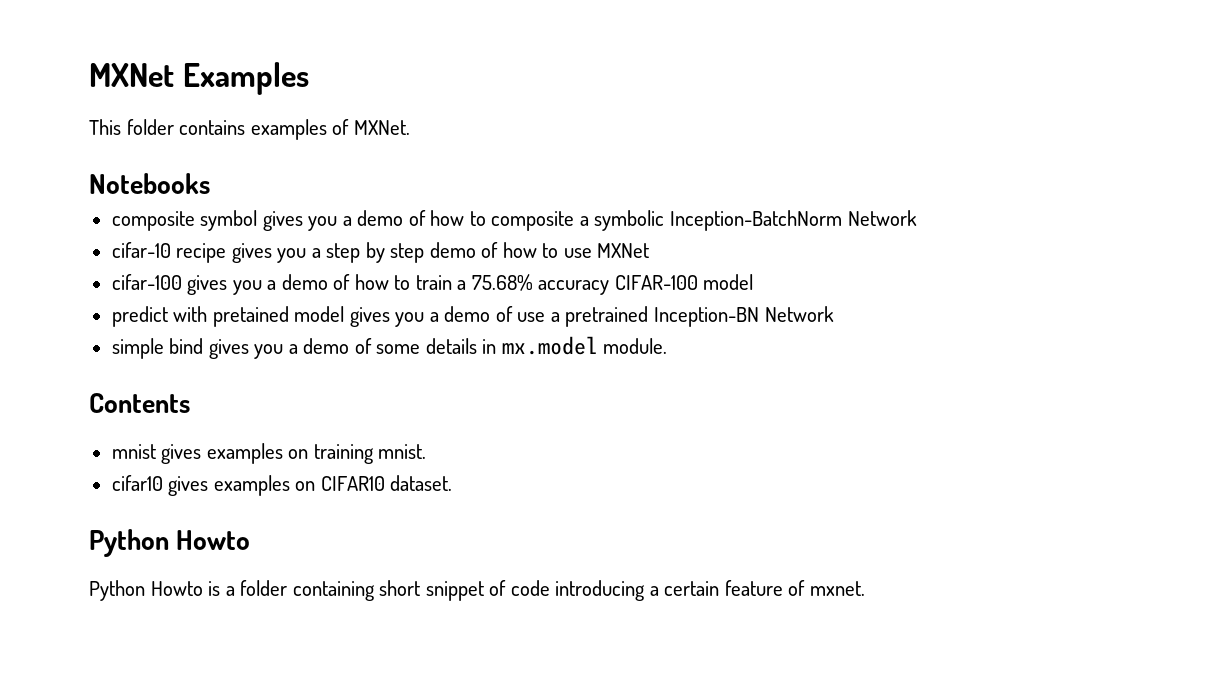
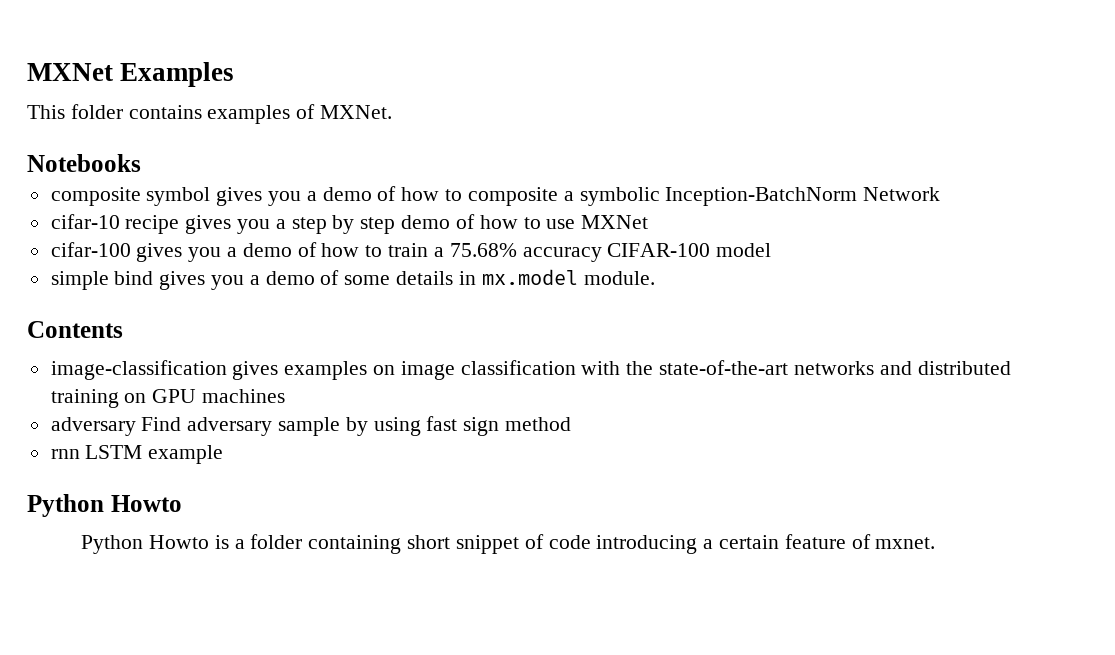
[111,306,834,327] // predict with pretained model gives you a demo of use a pretrained Inception-BN Network -> (772, 250) none
[111,443,427,464] [111,475,453,496] mnist gives examples on training mnist. // cifar10 gives examples on CIFAR10 dataset. -> [50,360,1011,380] [50,389,286,408] [50,416,572,436] [50,445,224,464] image-classification gives examples on image classification with the state-of-the-art networks and distributed training on GPU machines // adversary Find adversary sample by using fast sign method // rnn LSTM example

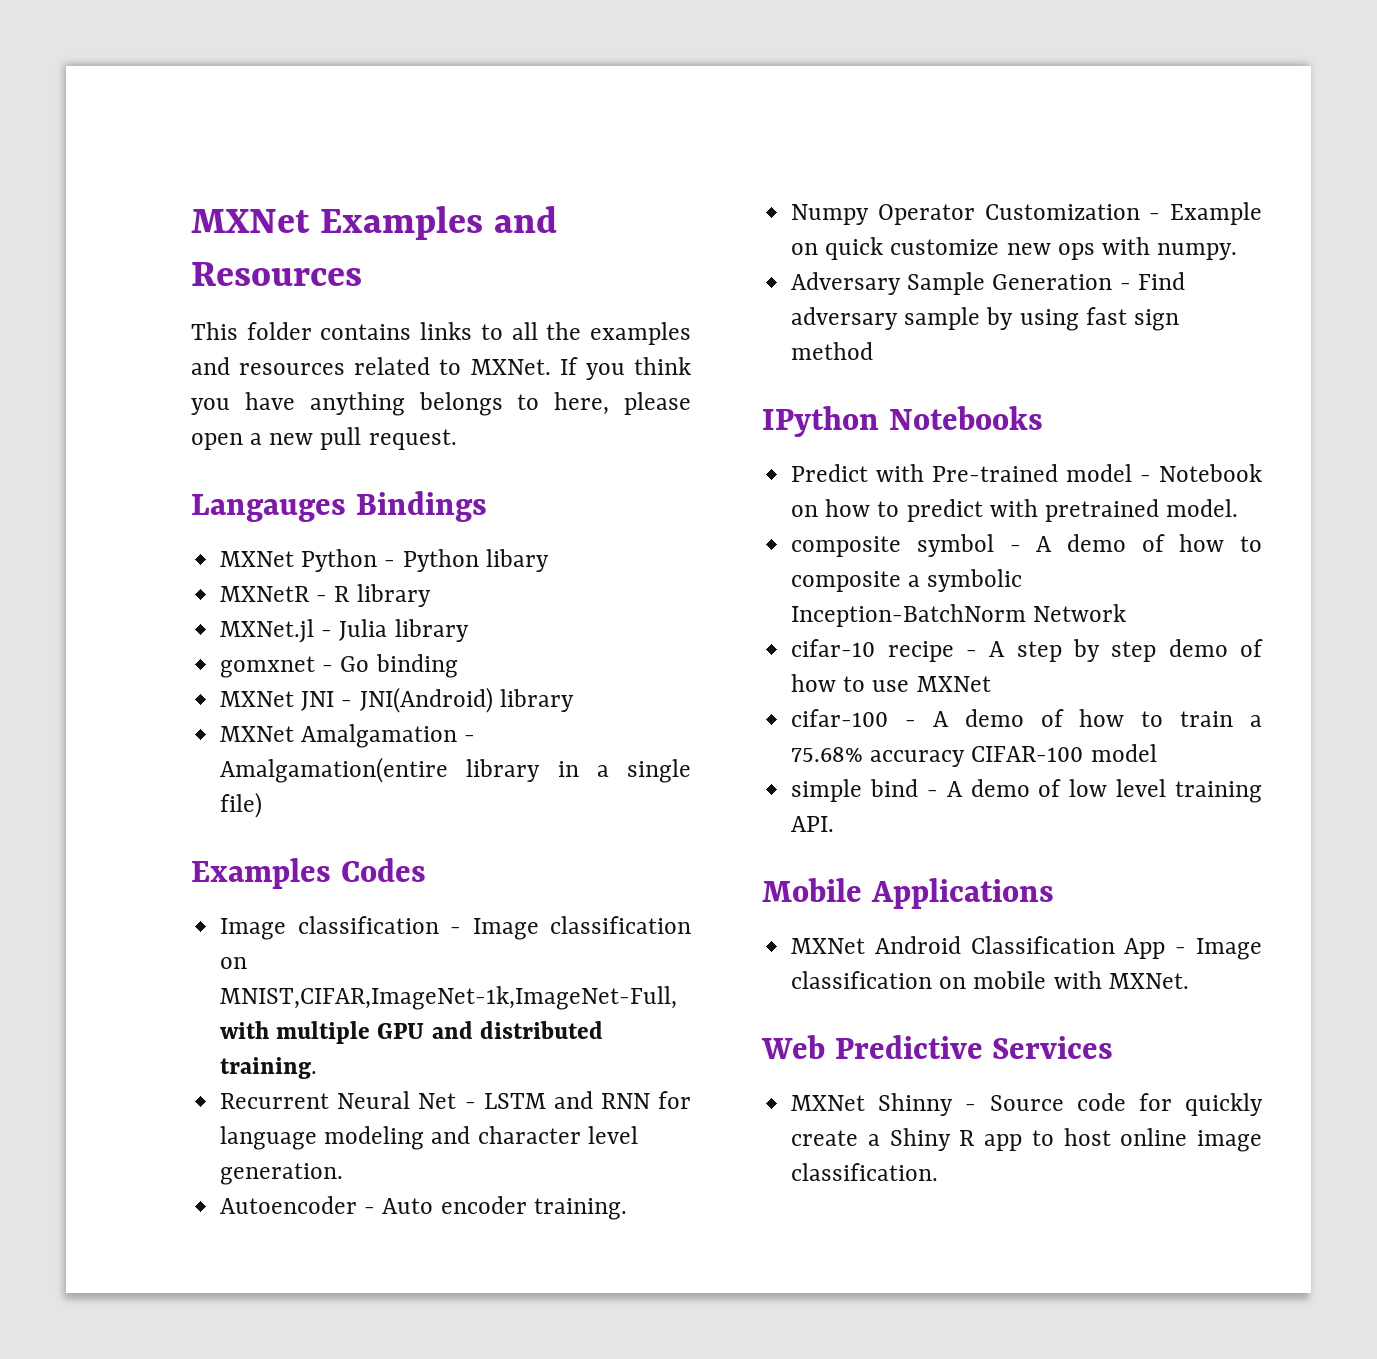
(235, 74) none -> [494,206,558,233] [191,262,362,286] and Resources
[207,104,393,124] [27,154,141,172] examples of MXNet. // Notebooks -> [420,322,691,345] [191,357,691,380] [191,392,691,416] [191,427,457,450] [191,491,487,522] [220,549,549,572] [220,584,431,607] [220,619,469,643] [220,654,458,678] [220,687,574,713] [220,724,476,748] [220,757,691,783] [220,792,263,818] [191,858,426,889] [220,916,691,940] [220,957,248,969] [220,986,678,1010] [220,1021,603,1044] [220,1057,318,1079] [220,1091,691,1109] [220,1126,638,1150] [220,1163,344,1185] [220,1196,627,1220] [791,202,1262,225] [791,237,1238,260] [791,272,1185,295] [791,307,1179,331] [791,342,874,360] [762,406,1043,437] [791,464,1262,482] [791,499,1239,522] links to all the examples and resources related to MXNet. If you think you have anything belongs to here, please open a new pull request. // Langauges Bindings // MXNet Python - Python libary // MXNetR - R library // MXNet.jl - Julia library // gomxnet - Go binding // MXNet JNI - JNI(Android) library // MXNet Amalgamation - Amalgamation(entire library in a single file) // Examples Codes // Image classification - Image classification on MNIST,CIFAR,ImageNet-1k,ImageNet-Full, with multiple GPU and distributed training. // Recurrent Neural Net - LSTM and RNN for language modeling and character level generation. // Autoencoder - Auto encoder training. // Numpy Operator Customization - Example on quick customize new ops with numpy. // Adversary Sample Generation - Find adversary sample by using fast sign method // IPython Notebooks // Predict with Pre-trained model - Notebook on how to predict with pretrained model.
[216,187,317,206] gives you a -> [1009,536,1053,552] - A
[185,215,286,234] gives you a -> [965,641,1006,657] - A
[136,243,238,262] gives you a -> [905,711,949,727] - A
[159,269,655,290] [27,321,123,338] [50,360,1011,380] [50,389,286,408] [50,416,572,436] [50,445,224,464] [27,494,182,517] [81,534,936,554] gives you a demo of some details in mx.model module. // Contents // image-classification gives examples on image classification with the state-of-the-art networks and distributed training on GPU machines // adversary Find adversary sample by using fast sign method // rnn LSTM example // Python Howto // Python Howto is a folder containing short snippet of code introducing a certain feature of mxnet. -> [926,779,1262,803] [791,816,835,832] [762,878,1054,909] [791,936,1262,960] [791,971,1189,989] [761,1035,1114,1059] [791,1093,1263,1116] [791,1128,1262,1152] [791,1163,939,1181] - A demo of low level training API. // Mobile Applications // MXNet Android Classification App - Image classification on mobile with MXNet. // Web Predictive Services // MXNet Shinny - Source code for quickly create a Shiny R app to host online image classification.

